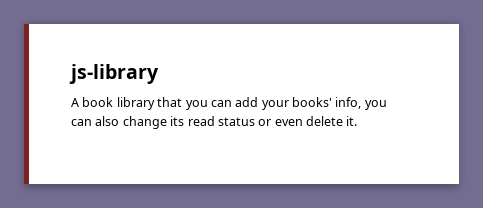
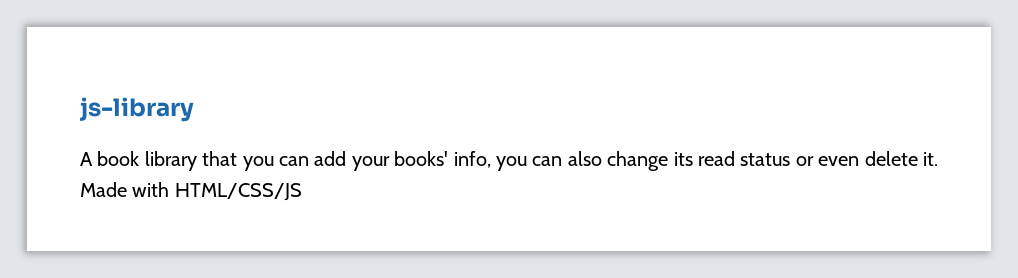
(358, 121) none -> [80,182,302,201] Made with HTML/CSS/JS

